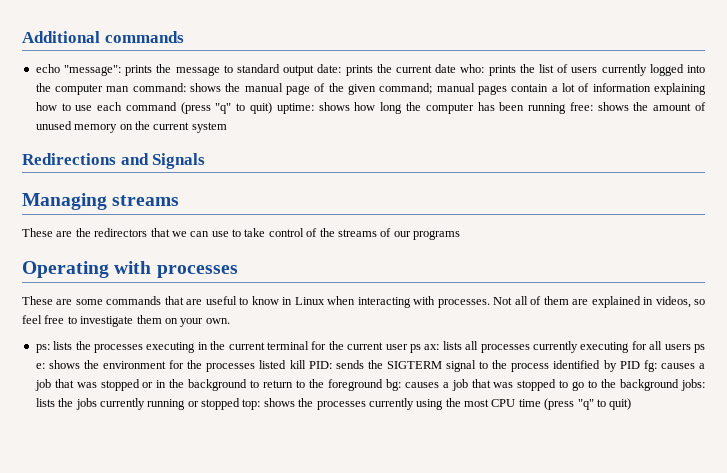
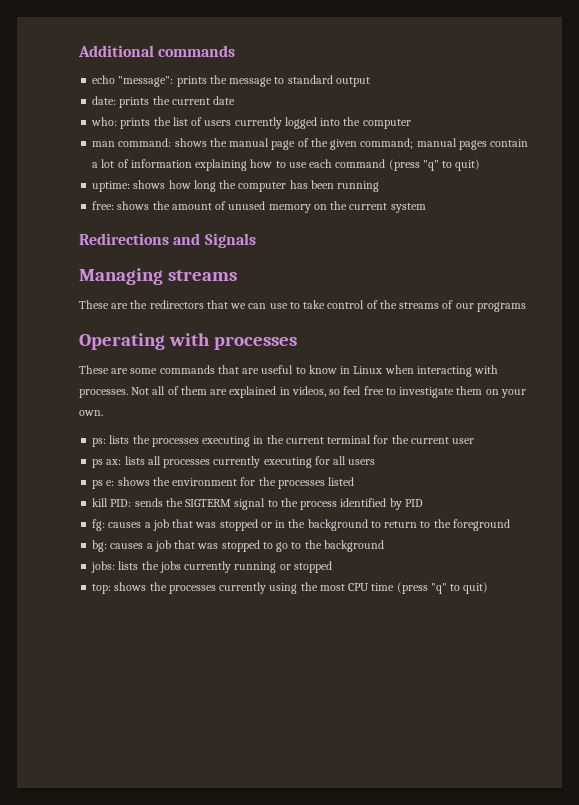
(315, 70) none -> (370, 82) //
(457, 68) none -> (236, 100) //
(104, 89) none -> (411, 124) //
(273, 108) none -> (481, 165) //
(567, 108) none -> (380, 186) //
(408, 347) none -> (475, 441) //
(691, 347) none -> (376, 462) //
(287, 364) none -> (355, 481) //
(640, 365) none -> (423, 503) //
(383, 385) none -> (510, 525) //
(680, 385) none -> (384, 546) //
(240, 404) none -> (332, 567) //

